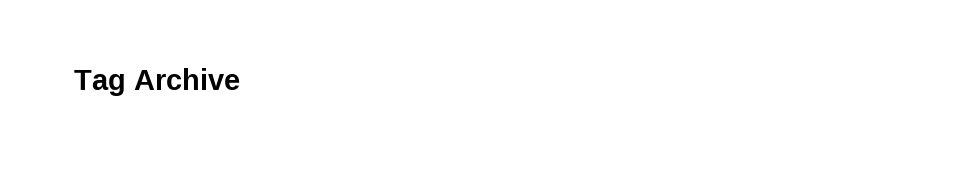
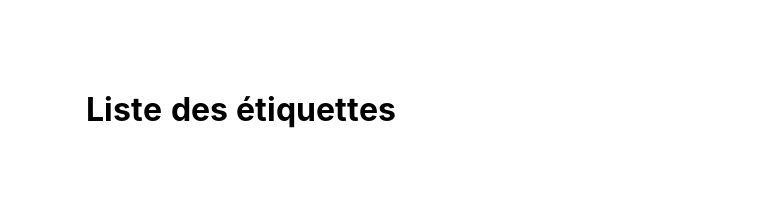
[74,68,240,96] Tag Archive -> [86,96,397,128] Liste des étiquettes

